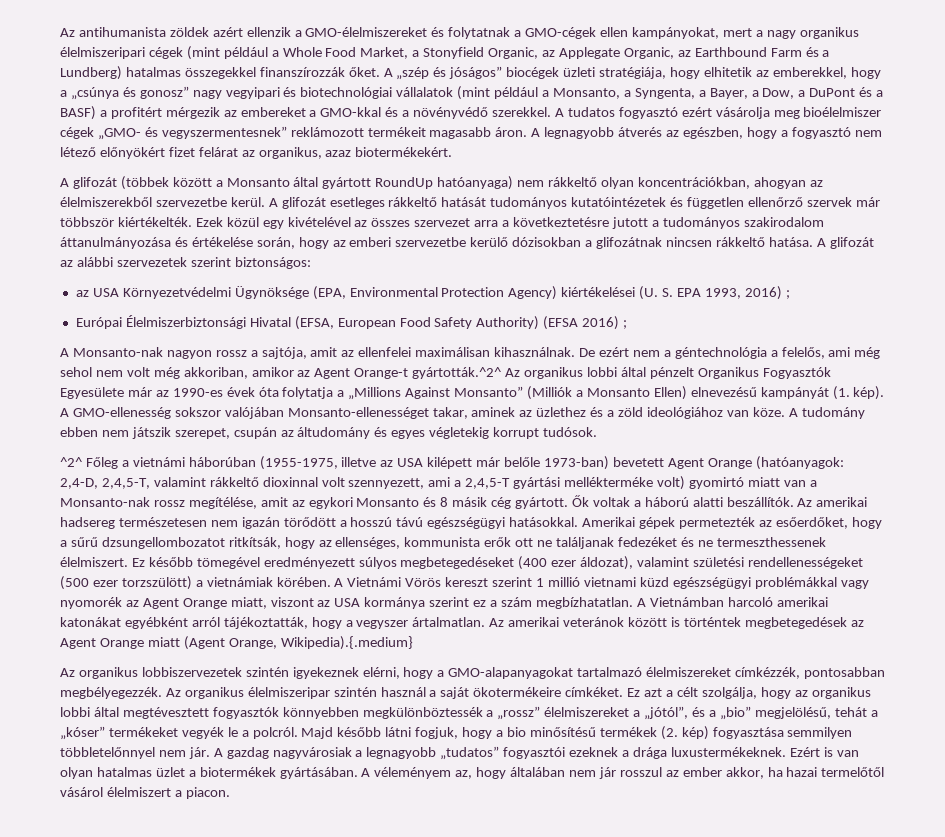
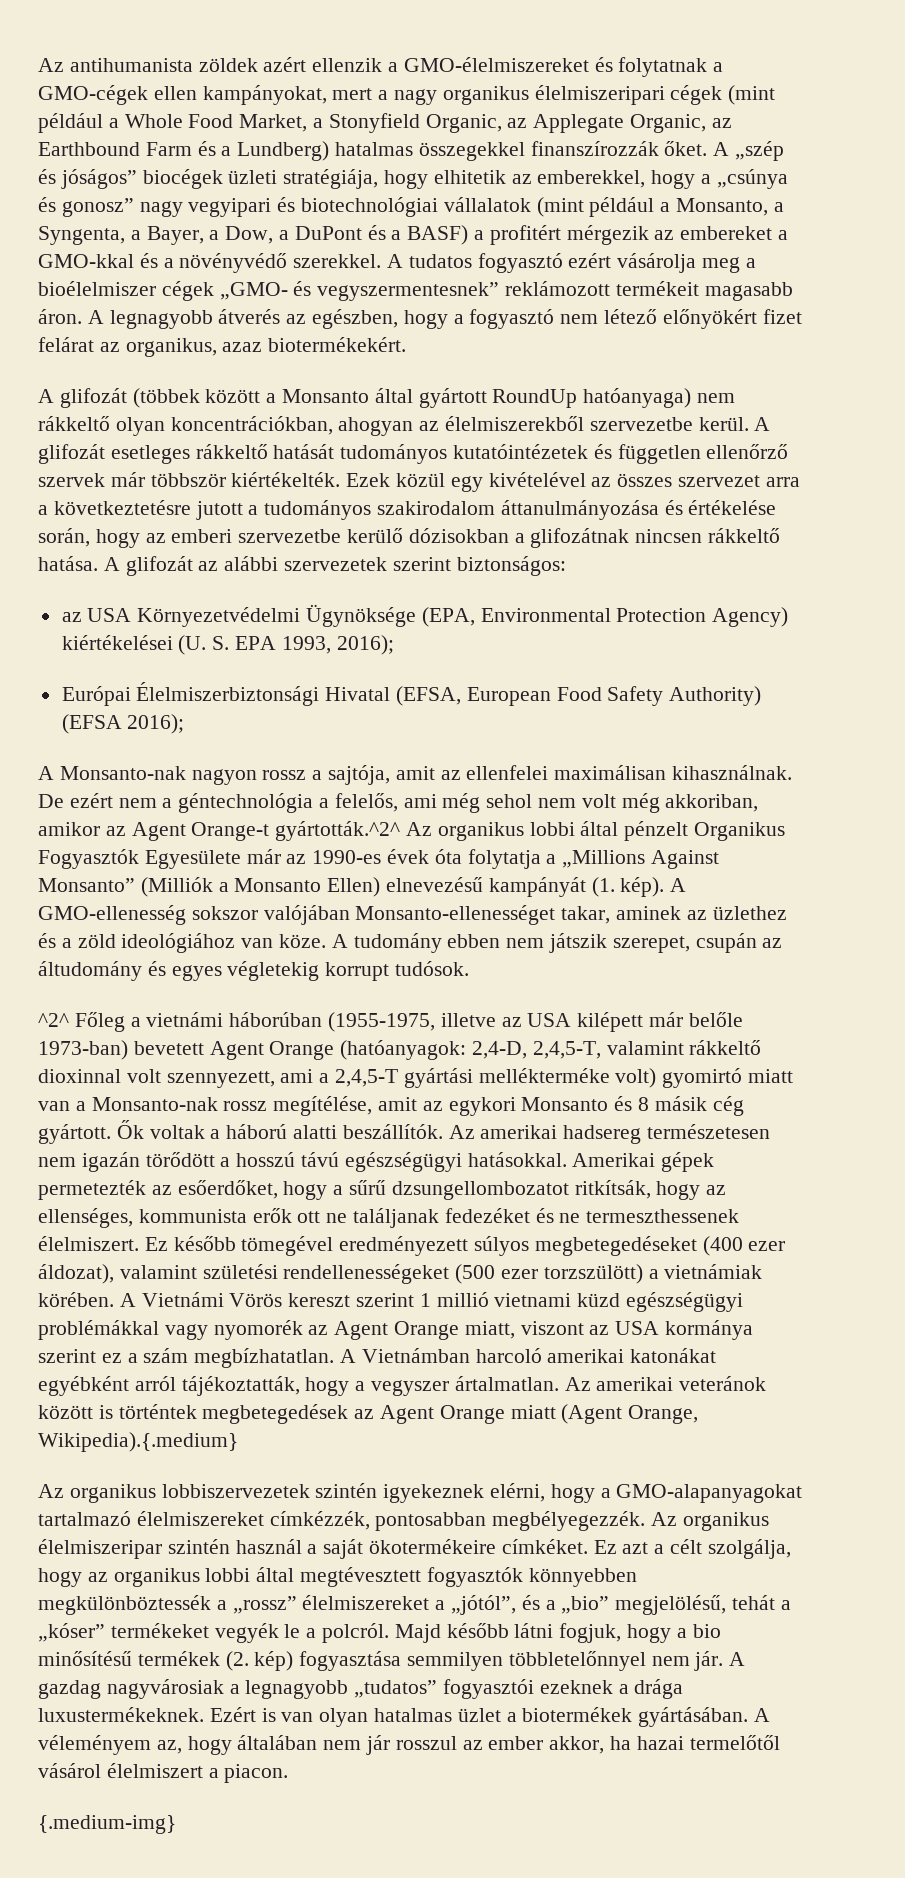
(800, 114) none -> [745,258,756,268] a
[744,286,790,300] 2016) ; -> [336,635,394,655] 2016);
[582,316,628,330] 2016) ; -> [127,714,185,734] 2016);
(230, 793) none -> [38,1815,176,1834] // {.medium-img}

